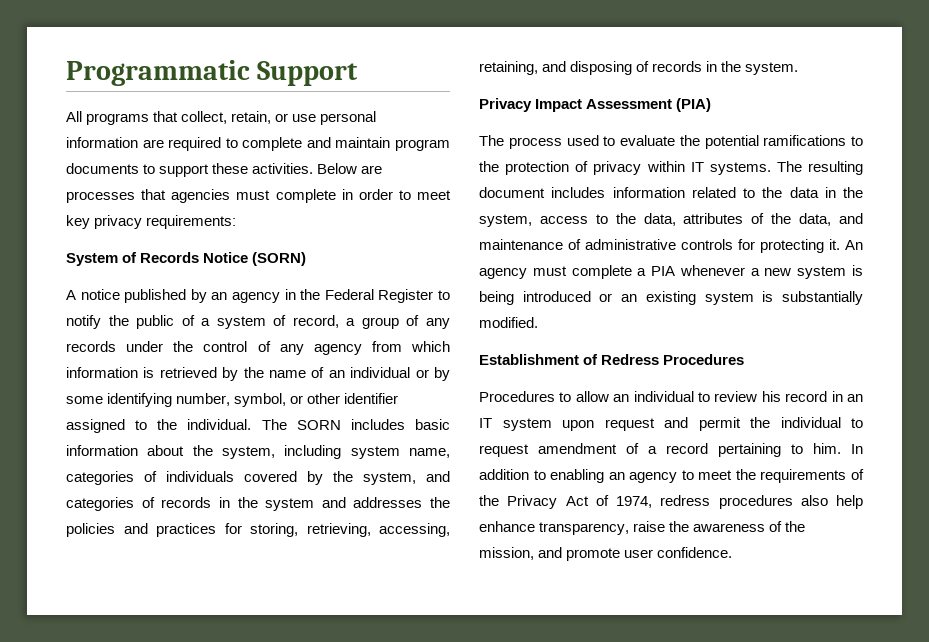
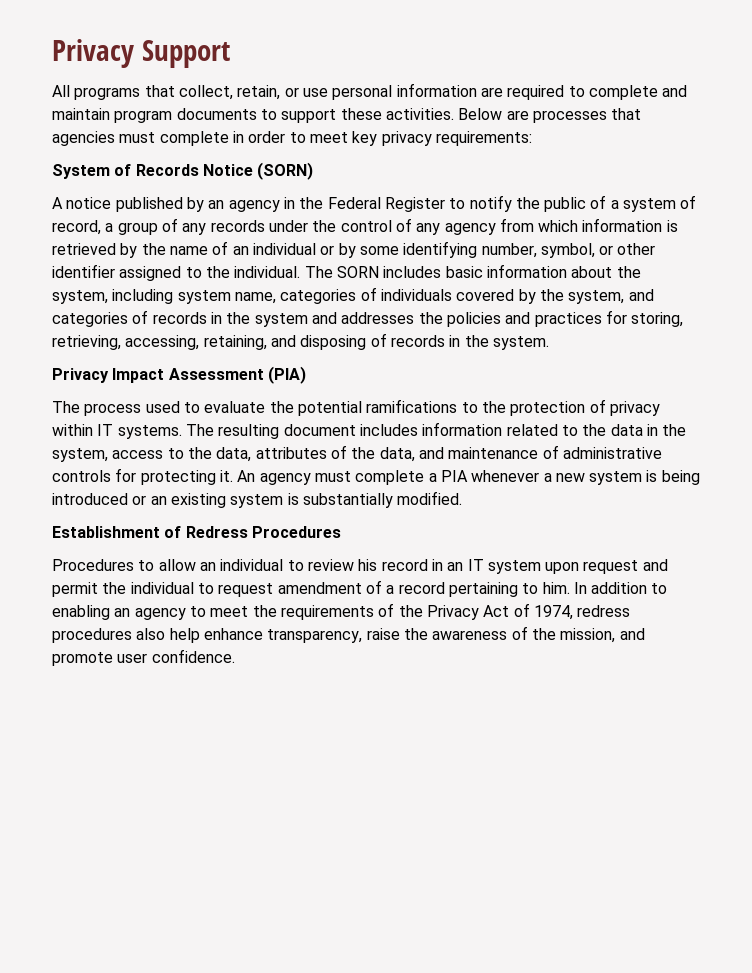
[66,60,250,86] Programmatic -> [52,39,134,68] Privacy

